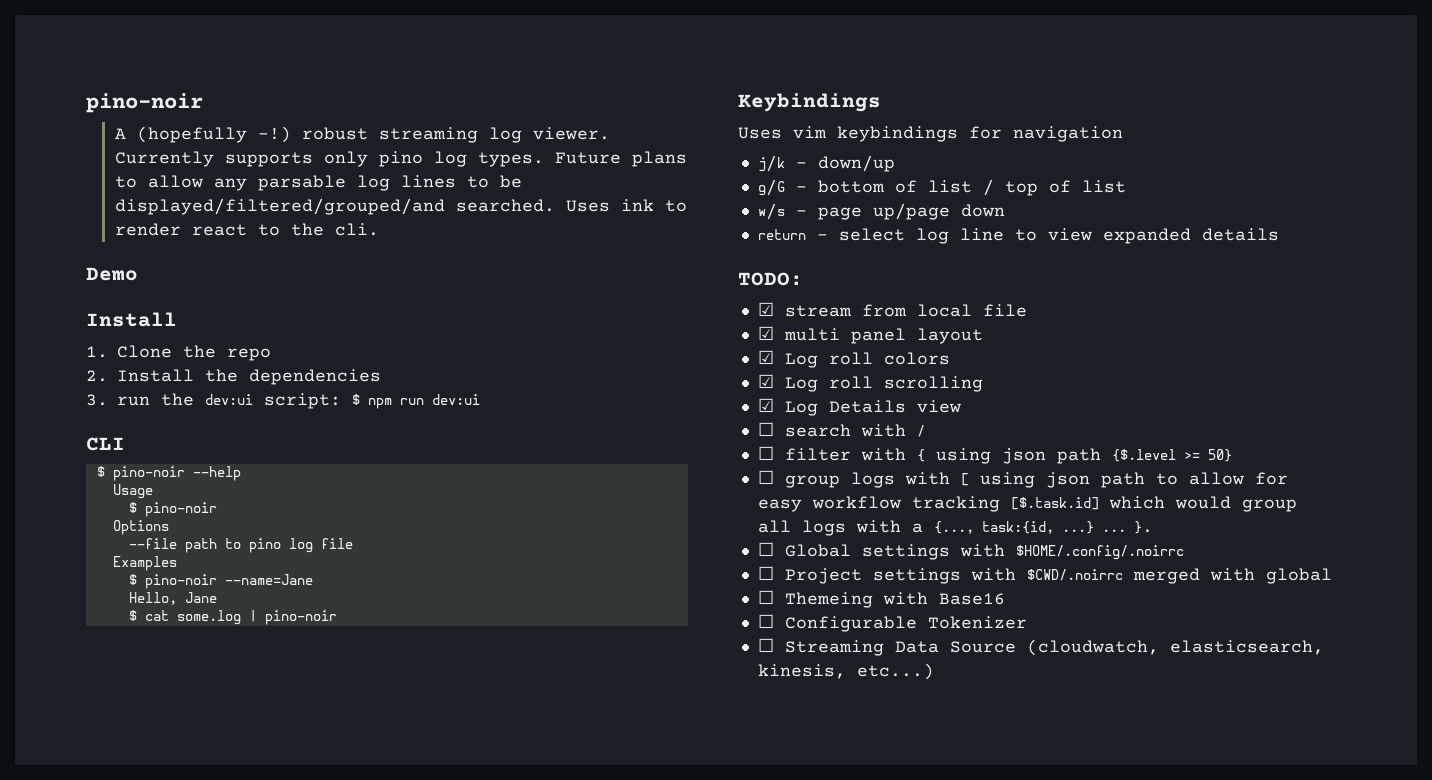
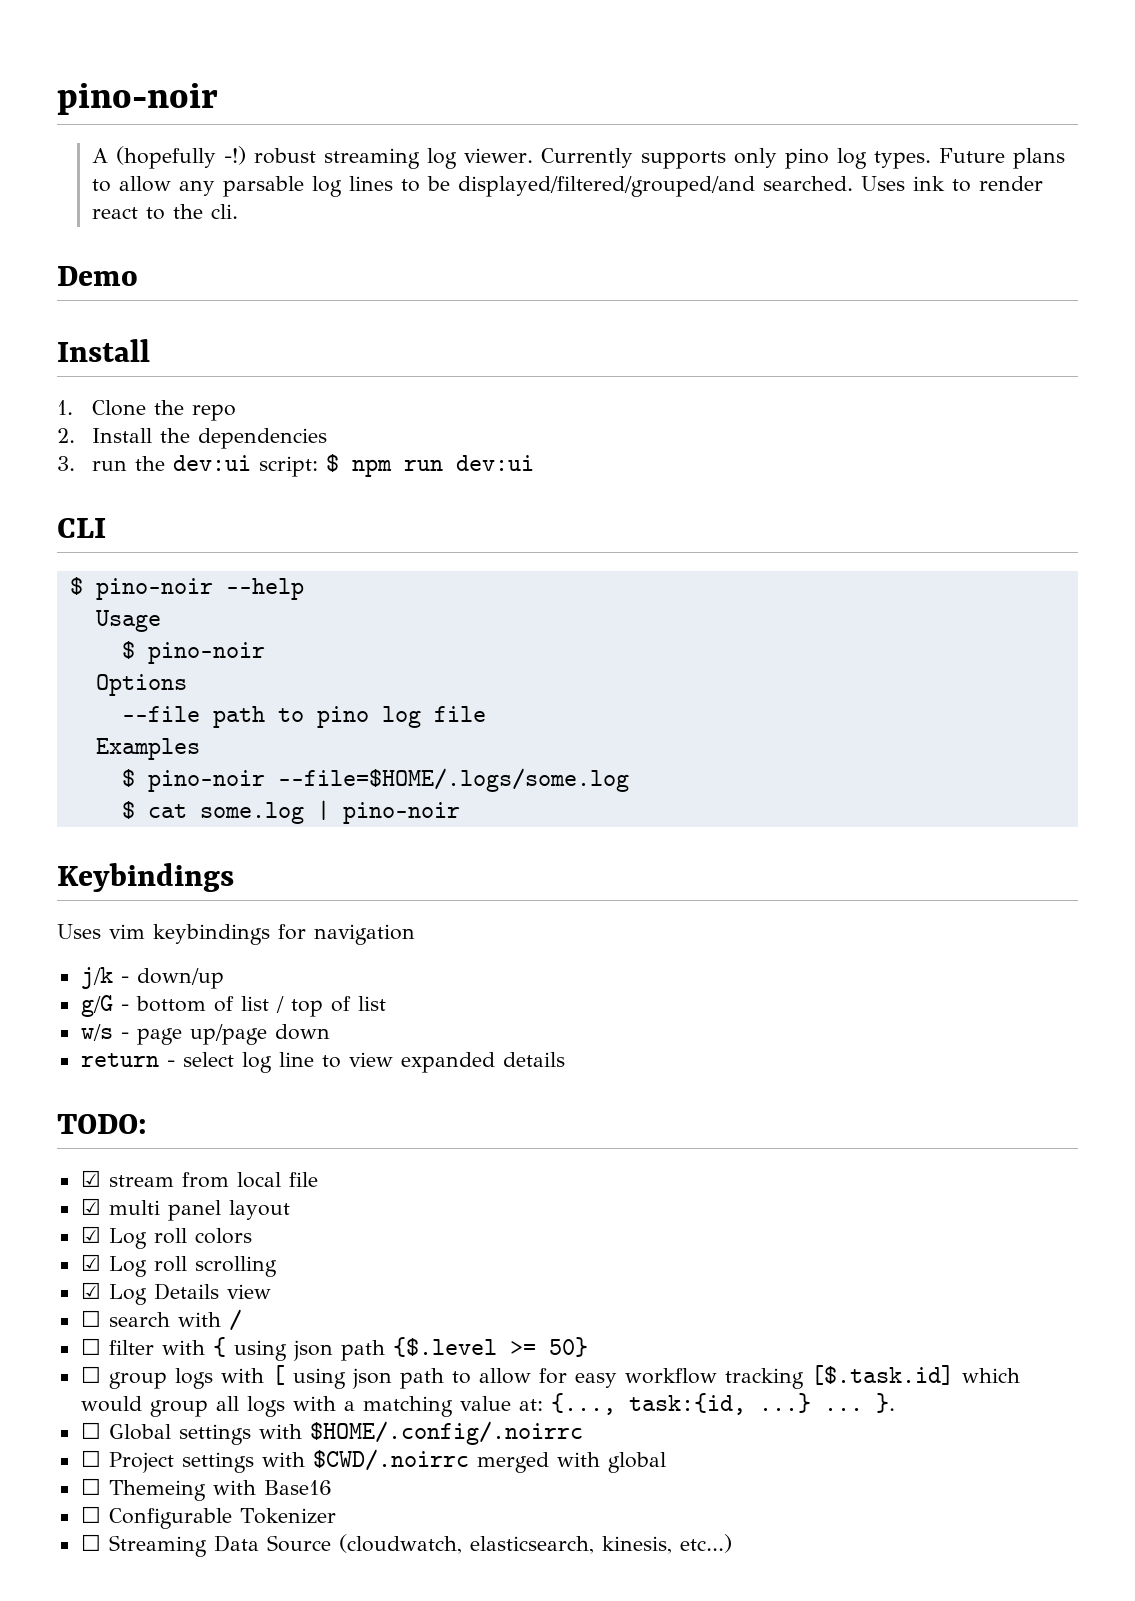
[224,574,313,585] [128,592,217,605] --name=Jane // Hello, Jane -> [277,768,629,792] --file=$HOME/.logs/some.log
(923, 528) none -> [362,1396,543,1417] matching value at:

